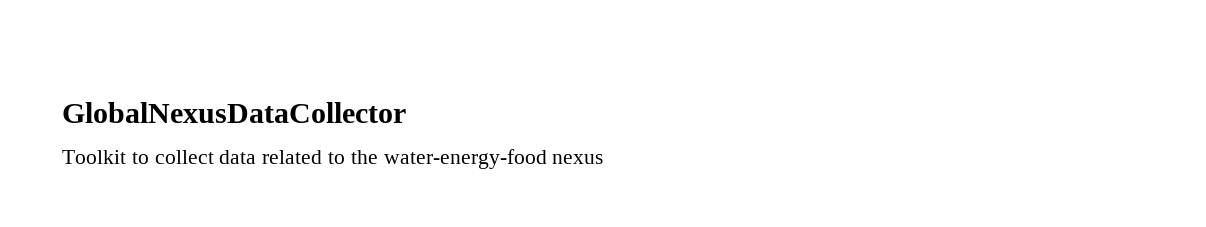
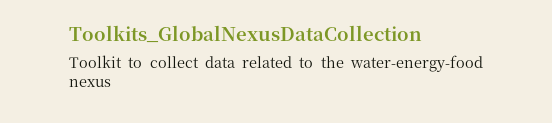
[62,102,406,123] GlobalNexusDataCollector -> [69,25,422,43] Toolkits_GlobalNexusDataCollection

